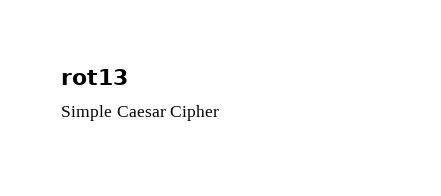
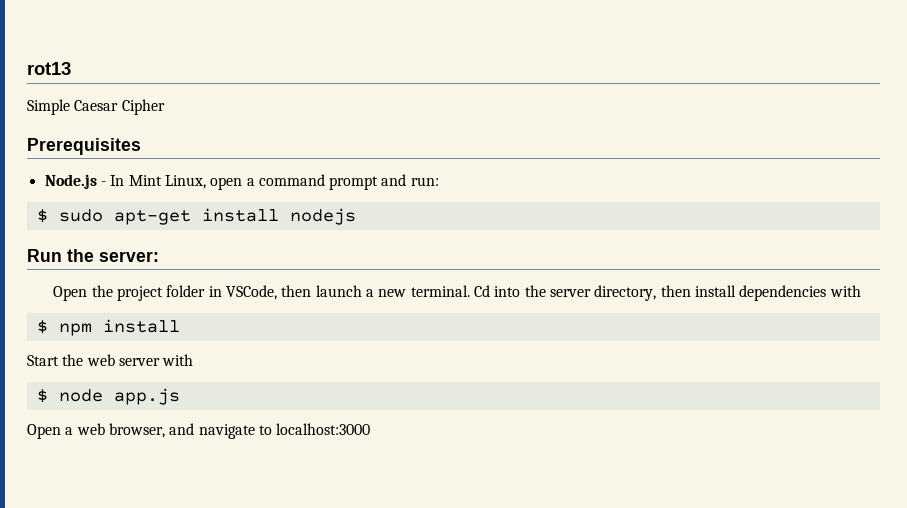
(220, 113) none -> [27,138,141,155] [44,174,439,190] [36,208,356,225] [27,249,159,262] [53,285,861,301] [36,319,180,336] [27,354,194,366] [36,388,180,405] [27,423,371,439] // Prerequisites // Node.js - In Mint Linux, open a command prompt and run: // $ sudo apt-get install nodejs // Run the server: // Open the project folder in VSCode, then launch a new terminal. Cd into the server directory, then install dependencies with // $ npm install // Start the web server with // $ node app.js // Open a web browser, and navigate to localhost:3000

